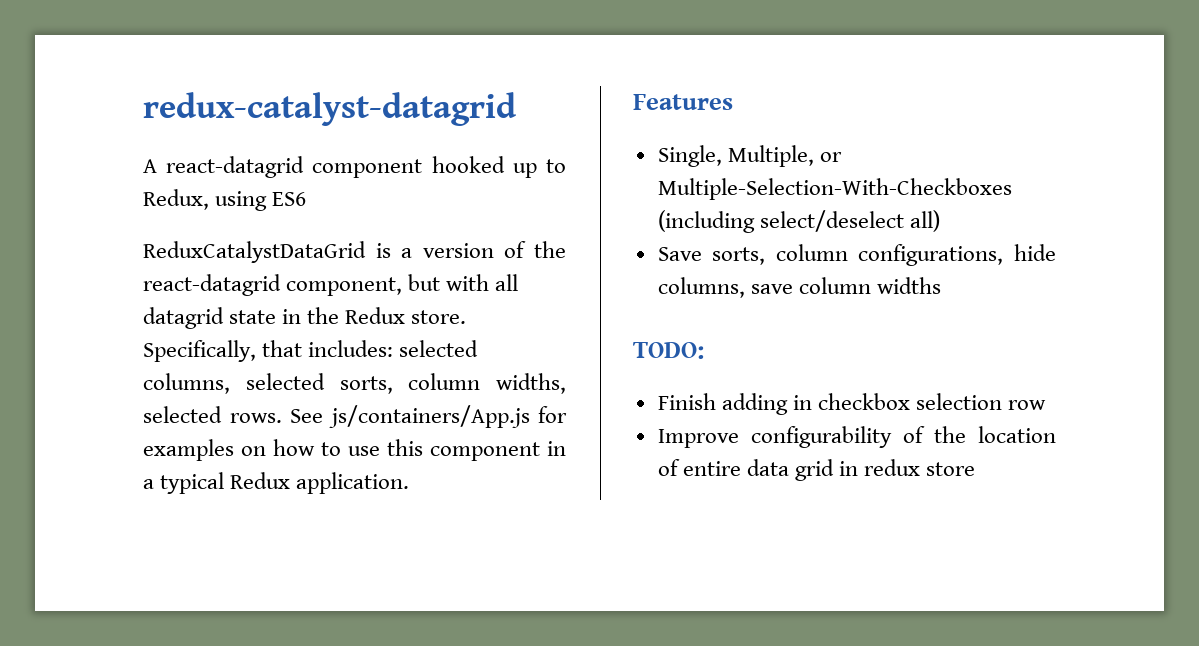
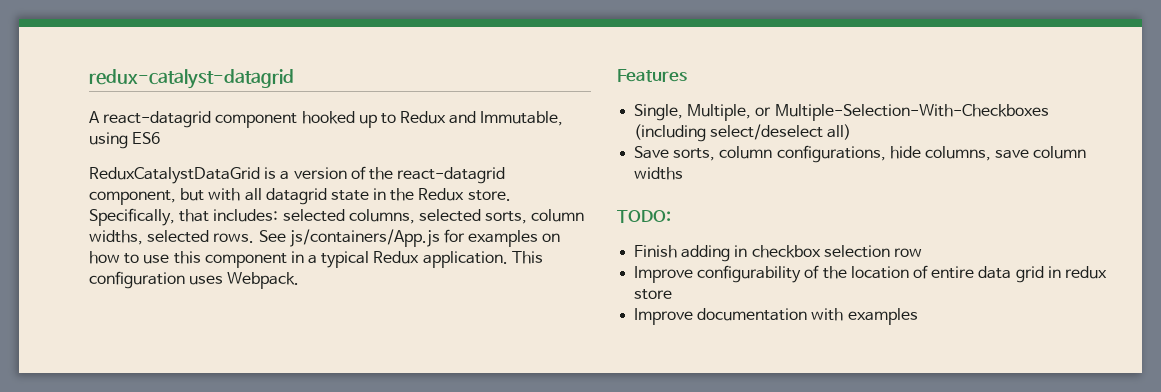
[143,189,209,210] Redux, -> [400,111,564,126] Redux and Immutable,
(410, 483) none -> [511,251,543,264] [89,271,300,289] This configuration uses Webpack.
(976, 469) none -> [634,308,918,325] // Improve documentation with examples

